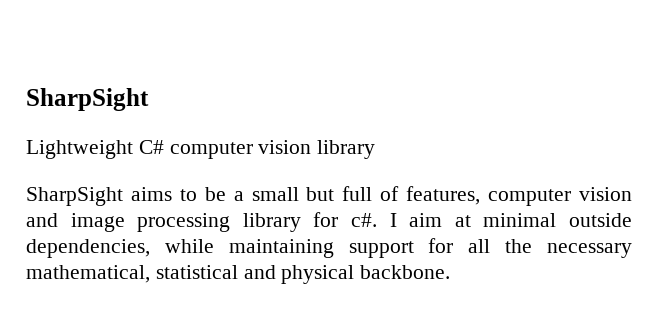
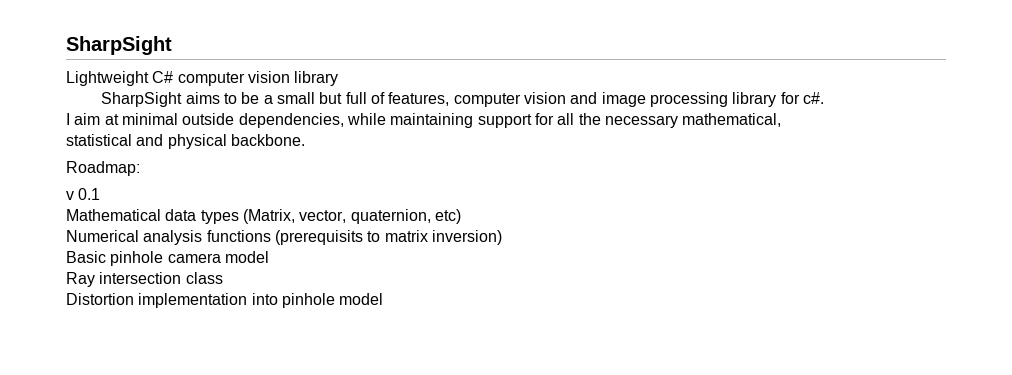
(377, 220) none -> (824, 98) //
(150, 274) none -> (782, 120) //
(451, 272) none -> [66,161,140,176] [66,188,101,200] [66,209,461,224] [66,230,502,245] [66,251,269,266] [66,272,223,287] [66,293,384,308] // Roadmap: // v 0.1 // Mathematical data types (Matrix, vector, quaternion, etc) // Numerical analysis functions (prerequisits to matrix inversion) // Basic pinhole camera model // Ray intersection class // Distortion implementation into pinhole model

